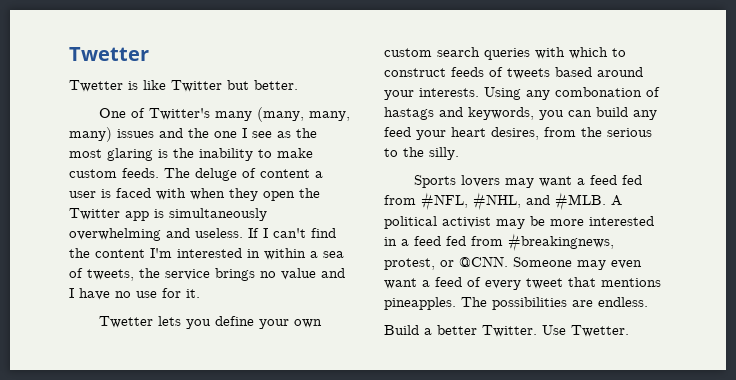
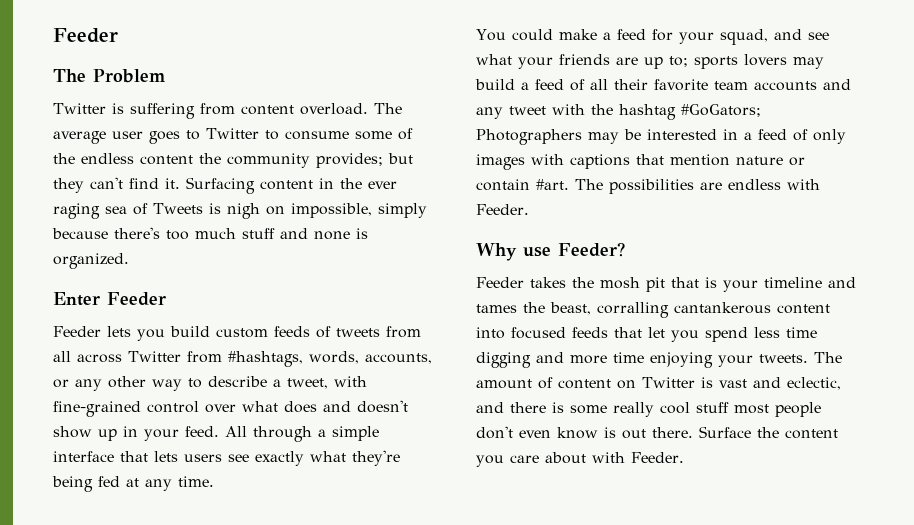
[69,47,149,61] [69,80,298,92] [98,107,350,122] [69,127,317,142] [69,148,313,161] [69,168,323,181] [69,188,320,201] [69,208,267,221] [69,228,336,241] [69,248,344,260] [69,268,345,281] [69,288,200,300] [98,316,322,329] [384,47,626,60] [384,67,643,79] [384,87,660,100] [384,107,657,120] [384,127,652,140] [384,147,459,160] [413,175,456,188] Twetter // Twetter is like Twitter but better. // One of Twitter's many (many, many, many) issues and the one I see as the most glaring is the inability to make custom feeds. The deluge of content a user is faced with when they open the Twitter app is simultaneously overwhelming and useless. If I can't find the content I'm interested in within a sea of tweets, the service brings no value and I have no use for it. // Twetter lets you define your own custom search queries with which to construct feeds of tweets based around your interests. Using any combonation of hastags and keywords, you can build any feed your heart desires, from the serious to the silly. // Sports -> [53,28,118,43] [53,69,165,83] [53,103,402,119] [53,128,413,144] [53,153,413,168] [53,177,397,194] [53,203,427,219] [52,227,368,240] [53,253,129,269] [53,292,166,306] [53,326,421,341] [53,351,432,367] [53,376,367,391] [53,400,408,417] [53,426,379,442] [53,450,400,466] [52,476,214,492] [476,29,829,45] [476,54,738,69] Feeder // The Problem // Twitter is suffering from content overload. The average user goes to Twitter to consume some of the endless content the community provides; but they can't find it. Surfacing content in the ever raging sea of Tweets is nigh on impossible, simply because there's too much stuff and none is organized. // Enter Feeder // Feeder lets you build custom feeds of tweets from all across Twitter from #hashtags, words, accounts, or any other way to describe a tweet, with fine-grained control over what does and doesn't show up in your feed. All through a simple interface that lets users see exactly what they're being fed at any time. // You could make a feed for your squad, and see what your friends are up to; sports
[538,175,642,187] [384,192,622,211] [384,216,491,229] want a feed fed from #NFL, #NHL, and #MLB. A political activist -> [475,79,851,91] [476,104,761,120] [476,129,582,145] build a feed of all their favorite team accounts and any tweet with the hashtag #GoGators; Photographers
[550,219,584,226] more -> (641, 134) none
[446,233,614,252] [384,256,642,270] [384,277,661,290] [384,297,648,310] [384,325,629,337] fed from #breakingnews, protest, or @CNN. Someone may even want a feed of every tweet that mentions pineapples. The possibilities are endless. // Build a better Twitter. Use Twetter. -> [793,129,846,144] [476,154,805,170] [476,179,820,194] [476,204,529,215] [476,242,625,261] [476,277,856,292] [476,302,830,318] [476,327,817,342] [476,352,842,368] [476,377,841,390] [476,402,821,417] [476,426,838,439] [476,452,684,467] of only images with captions that mention nature or contain #art. The possibilities are endless with Feeder. // Why use Feeder? // Feeder takes the mosh pit that is your timeline and tames the beast, corralling cantankerous content into focused feeds that let you spend less time digging and more time enjoying your tweets. The amount of content on Twitter is vast and eclectic, and there is some really cool stuff most people don't even know is out there. Surface the content you care about with Feeder.

